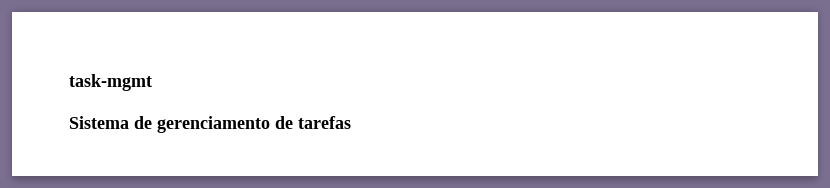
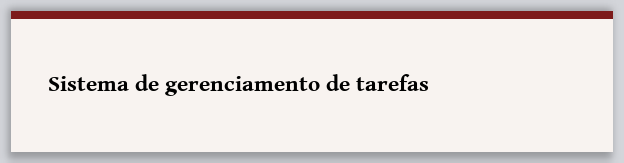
[69,74,152,91] task-mgmt // -> (48, 83) none

